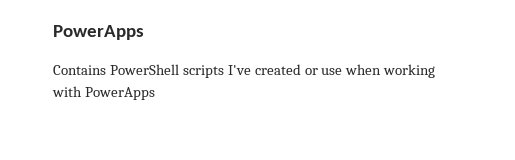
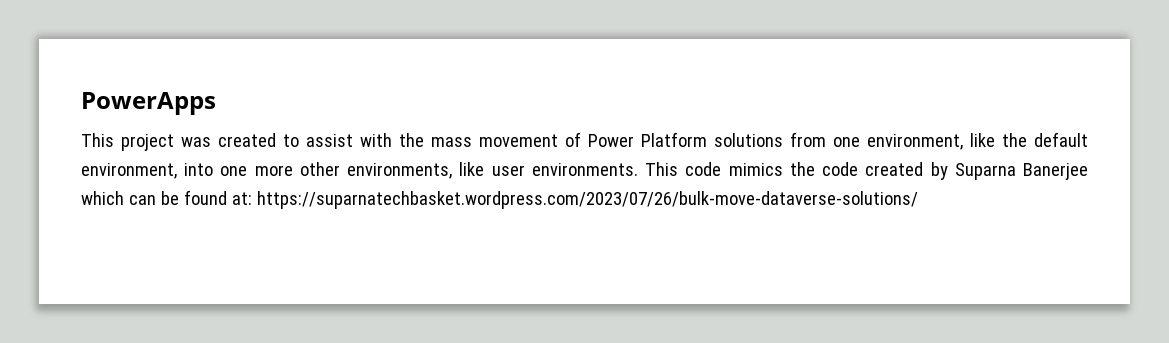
[53,64,436,78] [52,86,155,100] Contains PowerShell scripts I've created or use when working with PowerApps -> [81,132,1088,151] [81,162,1089,180] [81,190,918,209] This project was created to assist with the mass movement of Power Platform solutions from one environment, like the default environment, into one more other environments, like user environments. This code mimics the code created by Suparna Banerjee which can be found at: https://suparnatechbasket.wordpress.com/2023/07/26/bulk-move-dataverse-solutions/

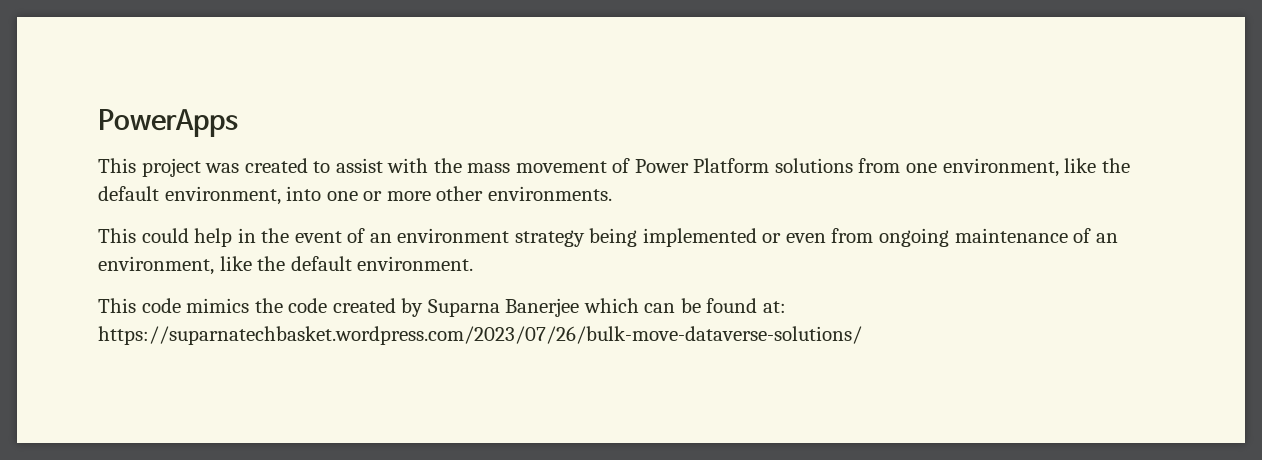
(248, 171) none -> [363,191,383,201] or
[347,162,638,179] environments, like user environments. -> [487,186,612,201] [98,228,1118,247] [98,256,474,275] environments. // This could help in the event of an environment strategy being implemented or even from ongoing maintenance of an environment, like the default environment. //

